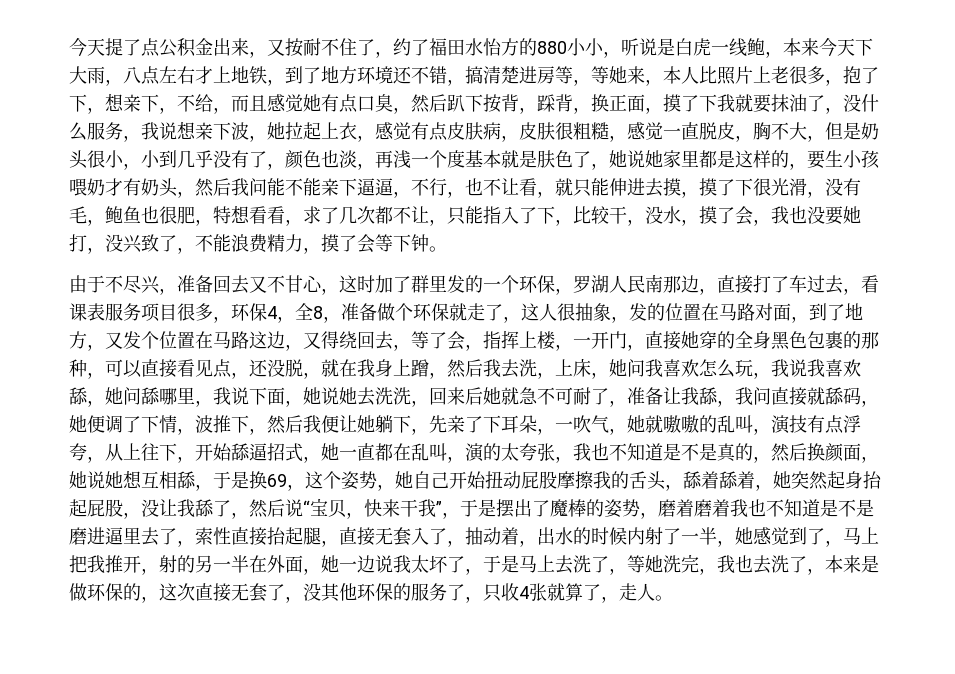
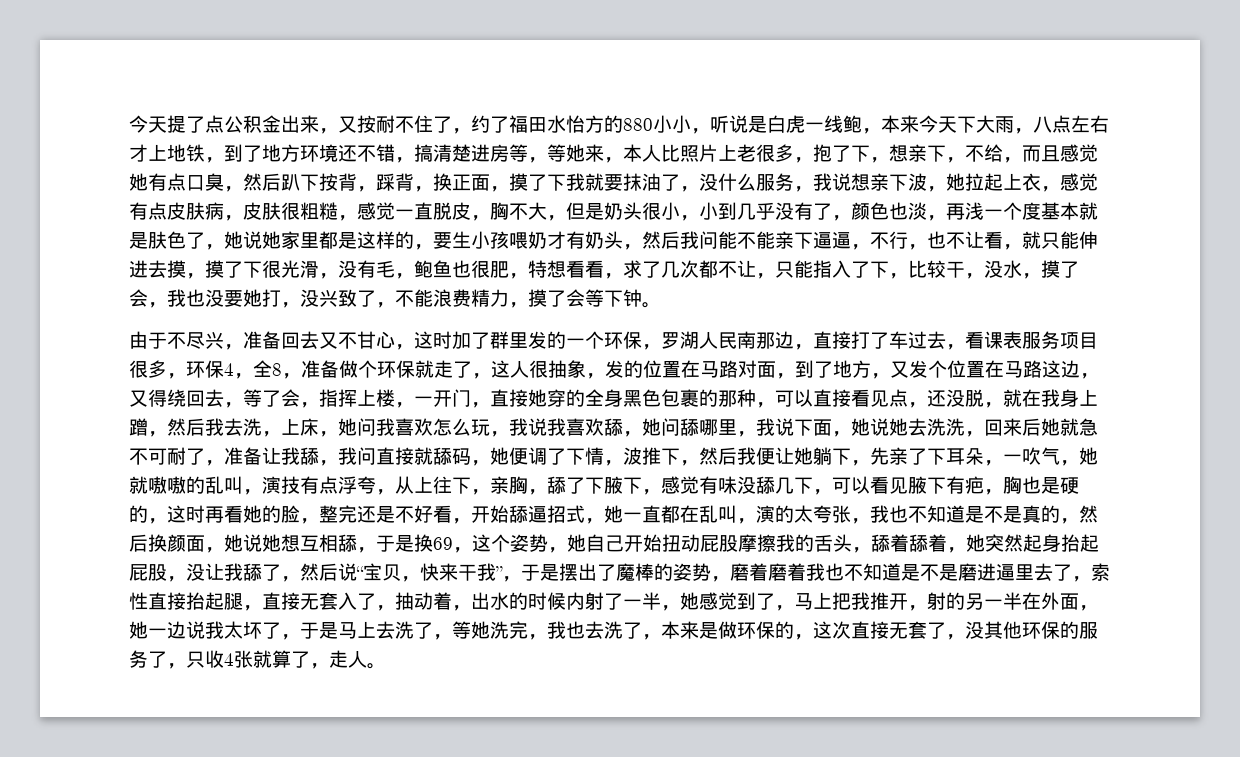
(195, 459) none -> [490,476,1079,495] [129,505,471,524] 亲胸，舔了下腋下，感觉有味没舔几下，可以看见腋下有疤，胸也是硬的，这时再看她的脸，整完还是不好看，

